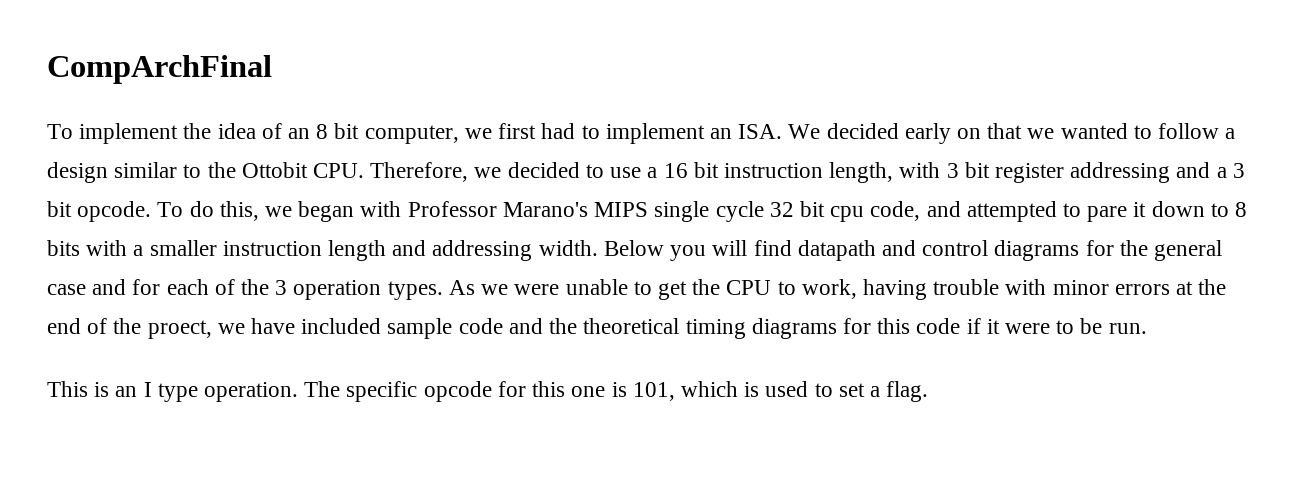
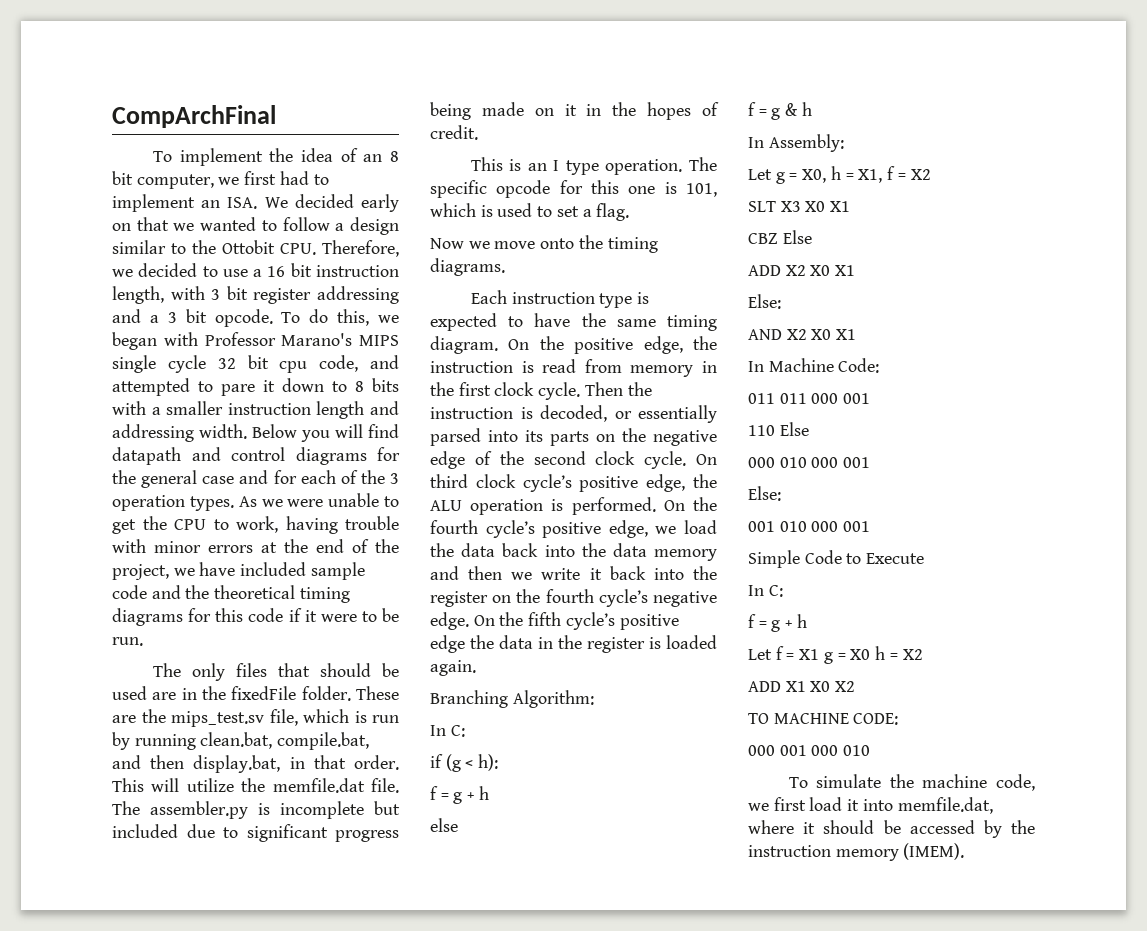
[147,320,212,339] proect, -> [112,564,169,580] project,
(1147, 328) none -> [152,663,399,681] [112,686,399,701] [112,709,399,727] [112,732,370,750] [112,755,399,773] [112,778,399,793] [112,801,400,819] [112,824,399,842] [430,102,719,120] [430,125,478,140] // The only files that should be used are in the fixedFile folder. These are the mips_test.sv file, which is run by running clean.bat, compile.bat, and then display.bat, in that order. This will utilize the memfile.dat file. The assembler.py is incomplete but included due to significant progress being made on it in the hopes of credit.
(929, 391) none -> [430,235,658,253] [430,258,505,276] [470,290,649,308] [430,313,717,331] [430,336,717,354] [430,359,717,377] [430,382,652,400] [430,405,717,423] [430,428,717,446] [430,451,717,469] [430,474,717,492] [430,497,717,515] [430,520,717,538] [430,543,717,561] [430,566,717,580] [430,589,717,607] [430,612,679,630] [430,635,717,653] [430,660,476,676] [430,690,594,708] [430,725,465,737] [430,754,499,772] [430,786,489,804] [430,818,458,832] [748,102,812,120] [748,134,844,152] [748,166,931,184] [748,201,851,212] [748,230,812,244] [748,265,856,276] [748,294,781,309] [748,329,857,340] [748,358,880,373] [748,393,871,404] [748,422,809,436] [748,457,871,468] [748,486,781,501] [748,521,871,532] [748,550,925,568] [748,585,783,597] [748,614,807,632] [748,646,923,664] [748,681,856,692] [748,713,899,725] [748,745,871,756] [788,774,1035,791] [748,797,993,814] [748,820,1035,838] [748,843,965,861] // Now we move onto the timing diagrams. // Each instruction type is expected to have the same timing diagram. On the positive edge, the instruction is read from memory in the first clock cycle. Then the instruction is decoded, or essentially parsed into its parts on the negative edge of the second clock cycle. On third clock cycle’s positive edge, the ALU operation is performed. On the fourth cycle’s positive edge, we load the data back into the data memory and then we write it back into the register on the fourth cycle’s negative edge. On the fifth cycle’s positive edge the data in the register is loaded again. // Branching Algorithm: // In C: // if (g < h): // f = g + h // else // f = g & h // In Assembly: // Let g = X0, h = X1, f = X2 // SLT X3 X0 X1 // CBZ Else // ADD X2 X0 X1 // Else: // AND X2 X0 X1 // In Machine Code: // 011 011 000 001 // 110 Else // 000 010 000 001 // Else: // 001 010 000 001 // Simple Code to Execute // In C: // f = g + h // Let f = X1 g = X0 h = X2 // ADD X1 X0 X2 // TO MACHINE CODE: // 000 001 000 010 // To simulate the machine code, we first load it into memfile.dat, where it should be accessed by the instruction memory (IMEM).

